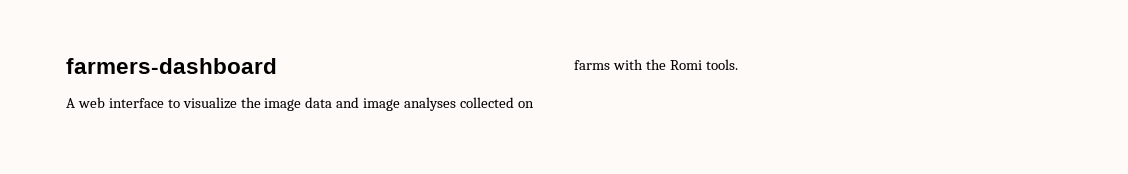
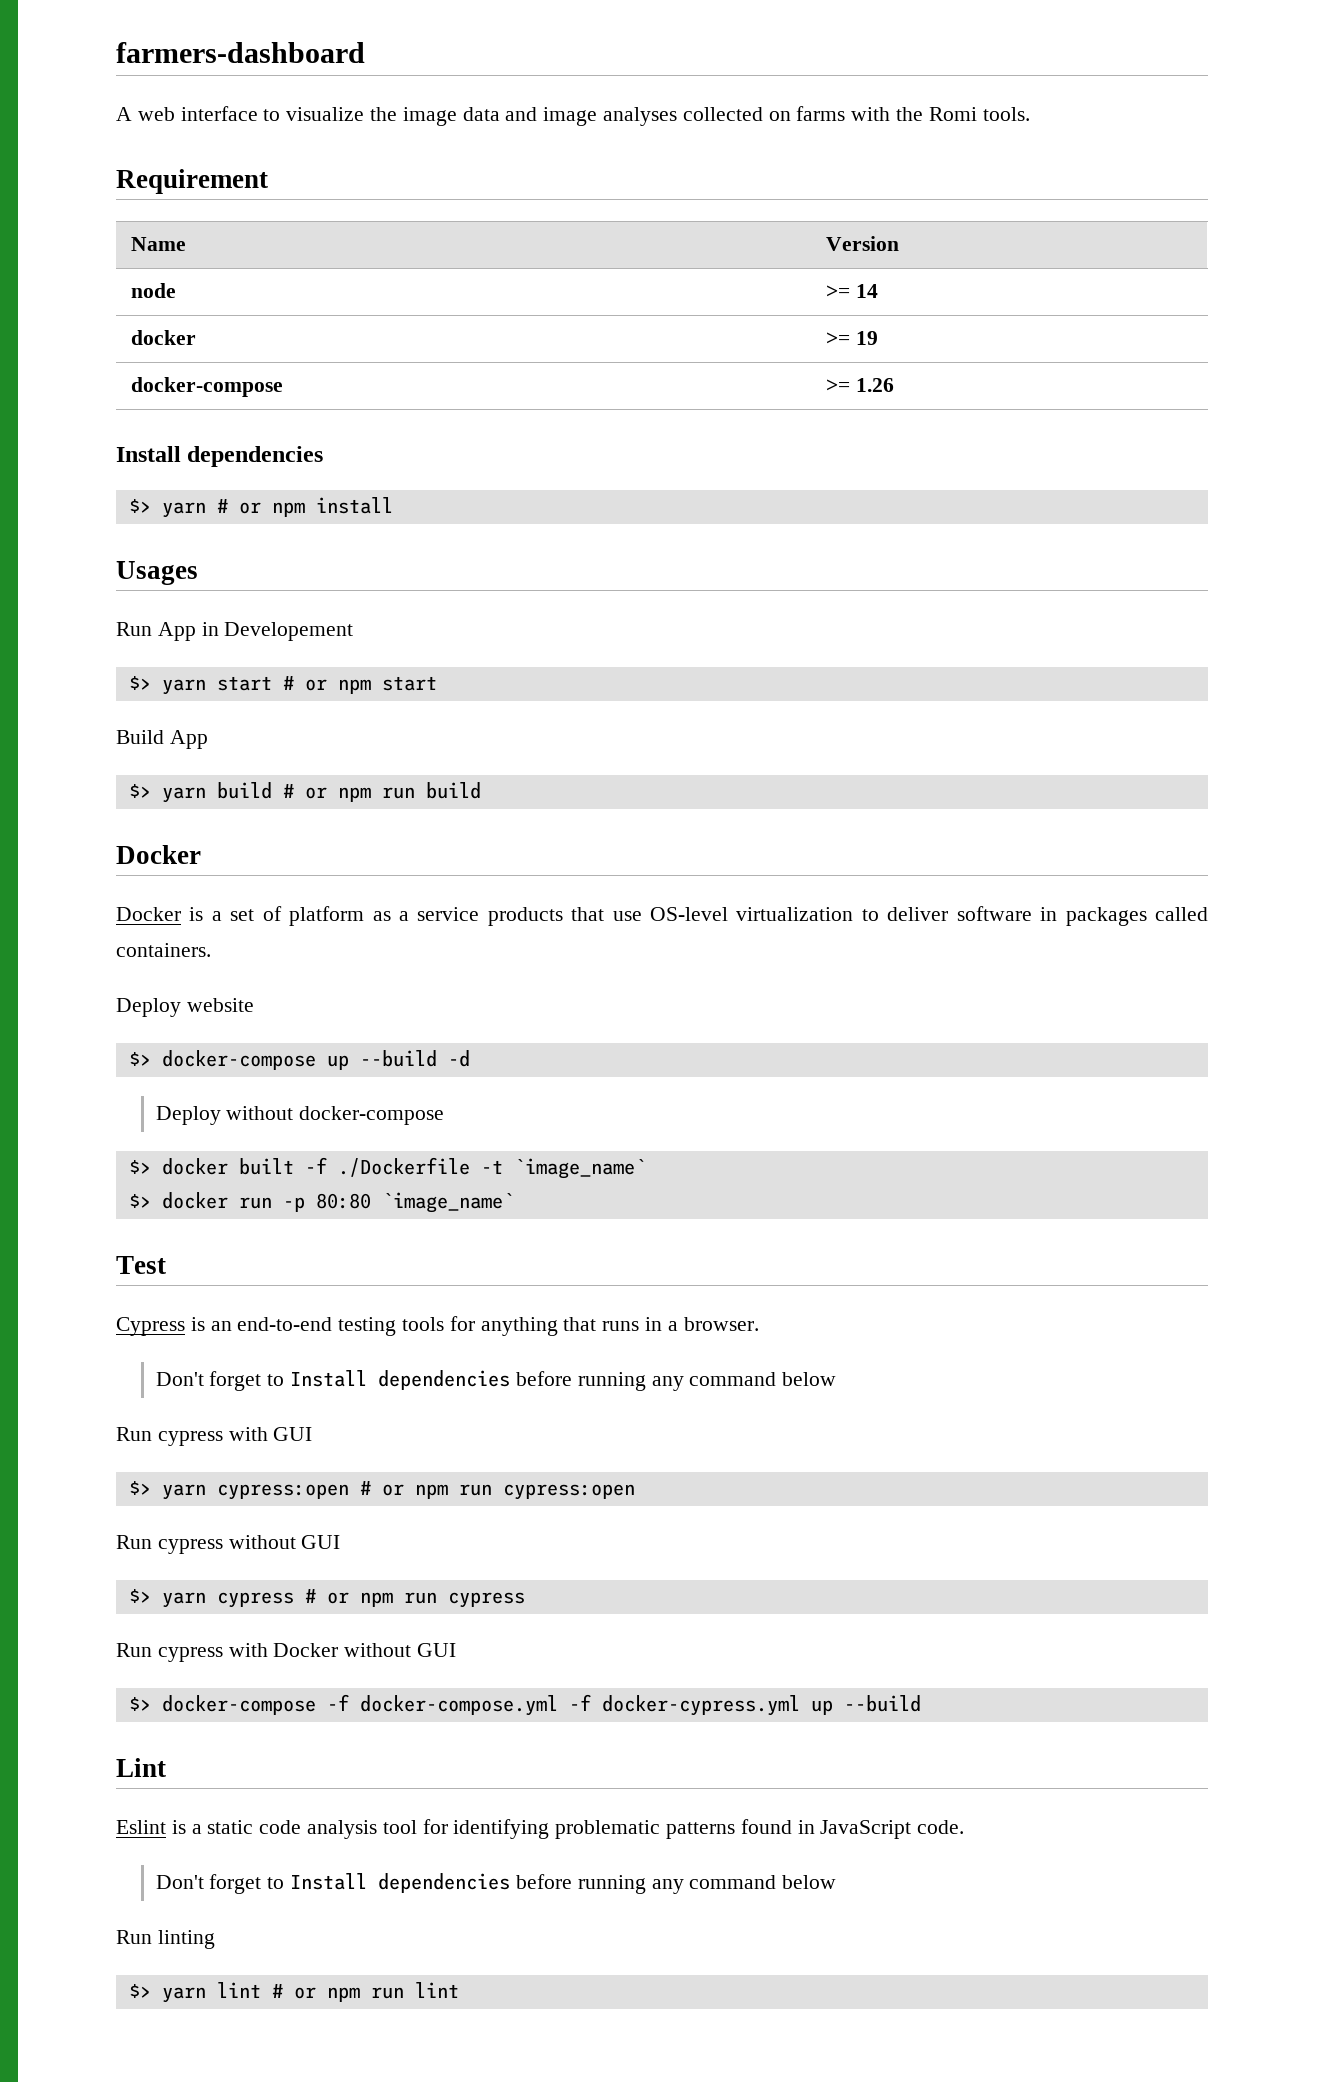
(738, 64) none -> [116,169,268,194] [131,237,187,251] [826,236,900,251] [131,283,177,298] [826,284,878,298] [131,330,197,345] [826,331,878,345] [131,377,284,397] [826,378,894,392] [116,446,324,467] [128,497,393,518] [116,561,198,585] [116,622,354,641] [128,676,437,695] [116,730,208,749] [128,782,481,803] [116,845,201,864] [116,906,1209,926] [116,943,211,957] [116,998,254,1017] [128,1050,470,1070] [155,1106,445,1125] [128,1157,646,1179] [128,1192,514,1213] [116,1256,166,1274] [116,1316,759,1336] [155,1370,837,1391] [116,1427,313,1446] [128,1481,635,1500] [116,1535,341,1554] [128,1589,525,1608] [116,1643,457,1662] [128,1694,921,1716] [116,1758,166,1777] [116,1819,965,1839] [155,1873,837,1894] [116,1930,215,1949] [128,1982,459,2003] // Requirement // Name | Version // node | >= 14 // docker | >= 19 // docker-compose | >= 1.26 // Install dependencies // $> yarn # or npm install // Usages // Run App in Developement // $> yarn start # or npm start // Build App // $> yarn build # or npm run build // Docker // Docker is a set of platform as a service products that use OS-level virtualization to deliver software in packages called containers. // Deploy website // $> docker-compose up --build -d // Deploy without docker-compose // $> docker built -f ./Dockerfile -t `image_name` // $> docker run -p 80:80 `image_name` // Test // Cypress is an end-to-end testing tools for anything that runs in a browser. // Don't forget to Install dependencies before running any command below // Run cypress with GUI // $> yarn cypress:open # or npm run cypress:open // Run cypress without GUI // $> yarn cypress # or npm run cypress // Run cypress with Docker without GUI // $> docker-compose -f docker-compose.yml -f docker-cypress.yml up --build // Lint // Eslint is a static code analysis tool for identifying problematic patterns found in JavaScript code. // Don't forget to Install dependencies before running any command below // Run linting // $> yarn lint # or npm run lint

